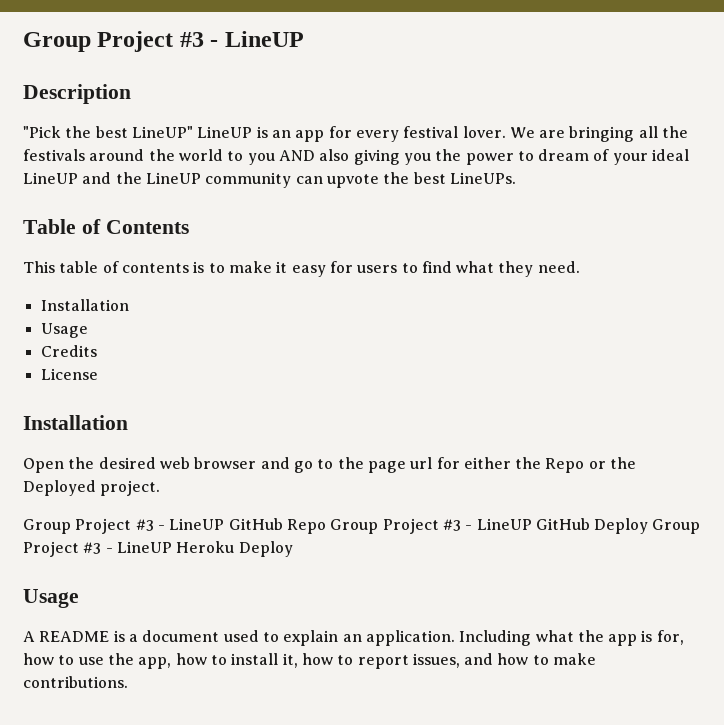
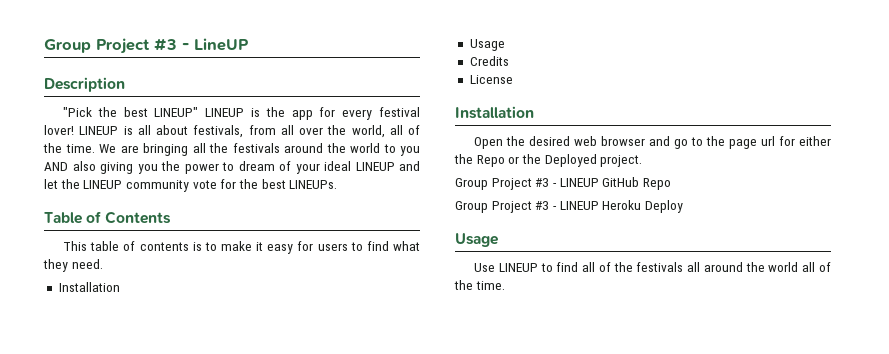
[131,126,506,142] LineUP" LineUP is an app for every festival lover. -> [154,107,421,120] [44,125,420,138] [43,143,95,153] LINEUP" LINEUP is the app for every festival lover! LINEUP is all about festivals, from all over the world, all of the time.
[23,172,516,188] LineUP and the LineUP community can upvote the best LineUPs. -> [355,161,420,171] [44,179,338,192] LINEUP and let the LINEUP community vote for the best LINEUPs.
[169,518,225,530] LineUP -> [559,178,599,187] LINEUP
[330,518,701,534] [23,541,293,557] [23,589,79,608] [23,630,684,646] [23,653,597,669] [23,676,128,688] Group Project #3 - LineUP GitHub Deploy Group Project #3 - LineUP Heroku Deploy // Usage // A README is a document used to explain an application. Including what the app is for, how to use the app, how to install it, how to report issues, and how to make contributions. -> [455,200,683,213] [455,233,498,247] [474,262,831,272] [454,280,505,290] // Group Project #3 - LINEUP Heroku Deploy // Usage // Use LINEUP to find all of the festivals all around the world all of the time.

